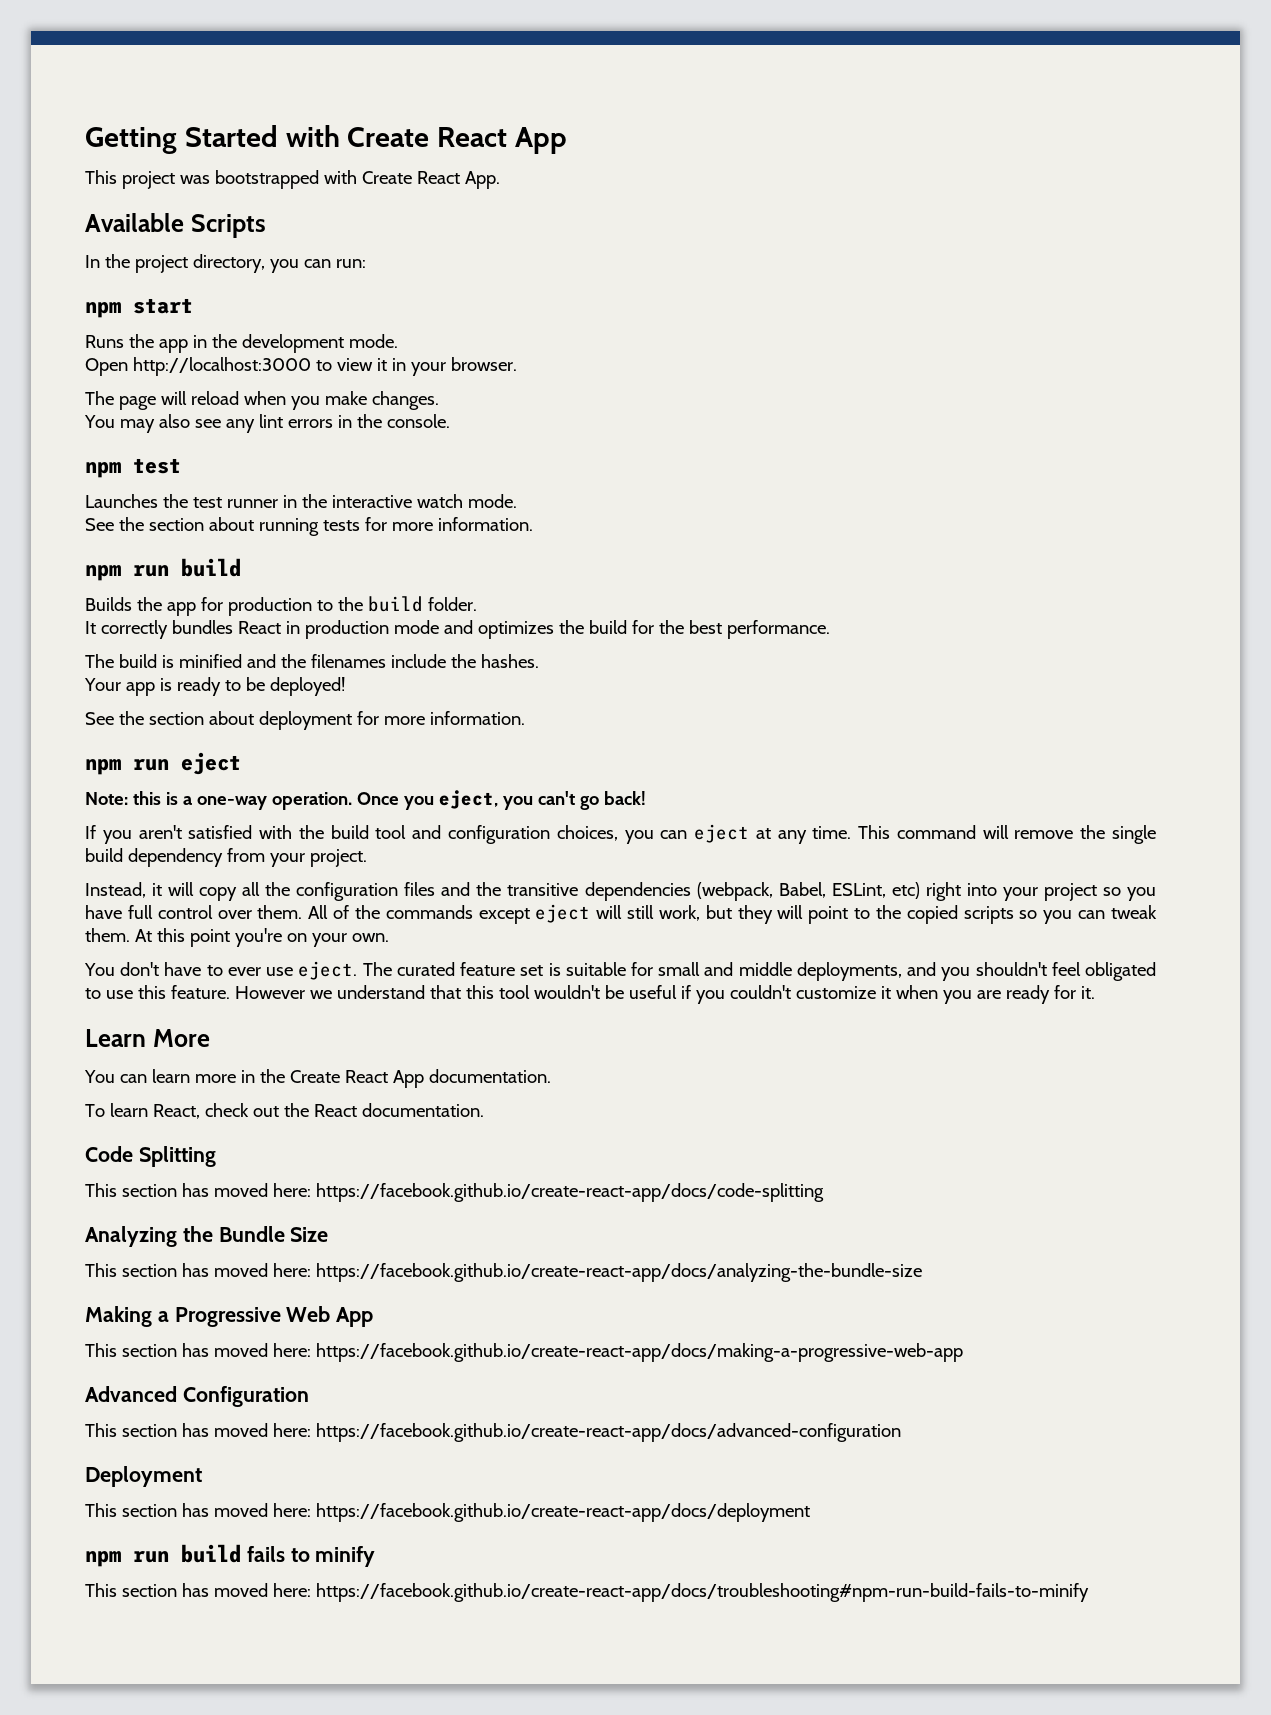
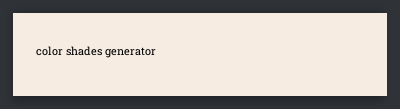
[85,125,568,154] [85,170,500,189] [85,213,266,238] [85,254,366,273] [85,298,193,318] [85,334,398,353] [85,357,517,376] [85,391,439,410] [84,414,450,433] [85,458,181,478] [85,494,517,508] [85,517,533,536] [85,558,241,581] [85,596,477,616] [85,620,830,639] [85,654,539,668] [84,677,345,696] [85,711,525,730] [85,752,241,775] [85,790,646,810] [85,824,1156,844] [85,848,367,867] [85,882,1156,901] [85,904,1158,924] [85,928,389,947] [84,961,1157,981] [85,985,1095,1004] [85,1029,210,1047] [84,1069,551,1088] [85,1103,484,1119] [85,1146,216,1167] [85,1183,824,1202] [85,1226,329,1247] [85,1263,922,1282] [85,1306,374,1327] [85,1343,963,1362] [85,1386,309,1407] [85,1423,901,1442] [85,1466,202,1487] [85,1503,810,1522] [85,1544,376,1567] [85,1583,1089,1602] Getting Started with Create React App // This project was bootstrapped with Create React App. // Available Scripts // In the project directory, you can run: // npm start // Runs the app in the development mode. // Open http://localhost:3000 to view it in your browser. // The page will reload when you make changes. // You may also see any lint errors in the console. // npm test // Launches the test runner in the interactive watch mode. // See the section about running tests for more information. // npm run build // Builds the app for production to the build folder. // It correctly bundles React in production mode and optimizes the build for the best performance. // The build is minified and the filenames include the hashes. // Your app is ready to be deployed! // See the section about deployment for more information. // npm run eject // Note: this is a one-way operation. Once you eject, you can't go back! // If you aren't satisfied with the build tool and configuration choices, you can eject at any time. This command will remove the single build dependency from your project. // Instead, it will copy all the configuration files and the transitive dependencies (webpack, Babel, ESLint, etc) right into your project so you have full control over them. All of the commands except eject will still work, but they will point to the copied scripts so you can tweak them. At this point you're on your own. // You don't have to ever use eject. The curated feature set is suitable for small and middle deployments, and you shouldn't feel obligated to use this feature. However we understand that this tool wouldn't be useful if you couldn't customize it when you are ready for it. // Learn More // You can learn more in the Create React App documentation. // To learn React, check out the React documentation. // Code Splitting // This section has moved here: https://facebook.github.io/create-react-app/docs/code-splitting // Analyzing the Bundle Size // This section has moved here: https://facebook.github.io/create-react-app/docs/analyzing-the-bundle-size // Making a Progressive Web App // This section has moved here: https://facebook.github.io/create-react-app/docs/making-a-progressive-web-app // Advanced Configuration // This section has moved here: https://facebook.github.io/create-react-app/docs/advanced-configuration // Deployment // This section has moved here: https://facebook.github.io/create-react-app/docs/deployment // npm run build fails to minify // This section has moved here: https://facebook.github.io/create-react-app/docs/troubleshooting#npm-run-build-fails-to-minify -> [36,46,156,58] color shades generator

